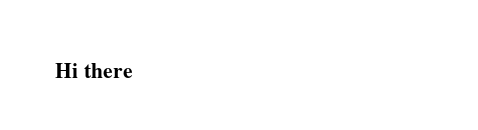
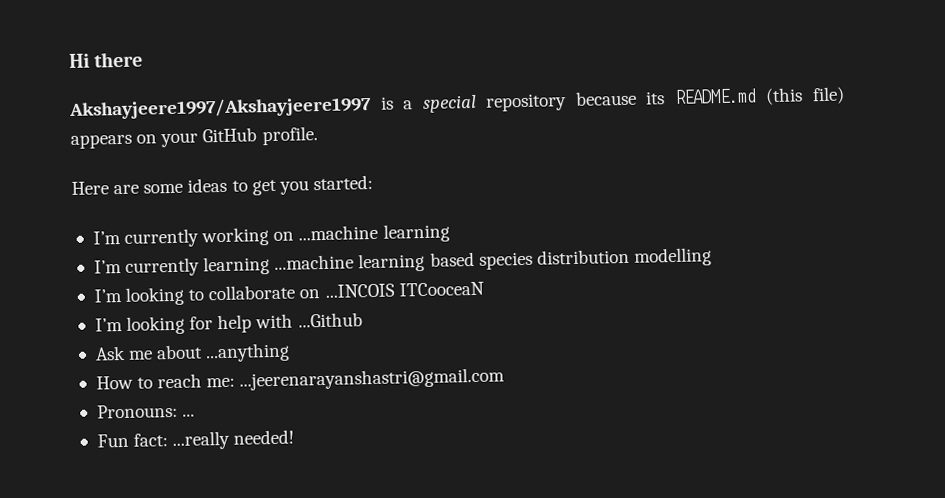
(133, 70) none -> [68,86,845,120] [70,126,318,149] [71,174,373,196] [92,223,450,248] [93,247,712,277] [93,281,484,306] [94,312,363,335] [94,342,291,363] [95,367,506,391] [96,403,196,419] [96,429,295,450] // Akshayjeere1997/Akshayjeere1997 is a special repository because its README.md (this file) appears on your GitHub profile. // Here are some ideas to get you started: // I’m currently working on ...machine learning // I’m currently learning ...machine learning based species distribution modelling // I’m looking to collaborate on ...INCOIS ITCooceaN // I’m looking for help with ...Github // Ask me about ...anything // How to reach me: ...jeerenarayanshastri@gmail.com // Pronouns: ... // Fun fact: ...really needed!

